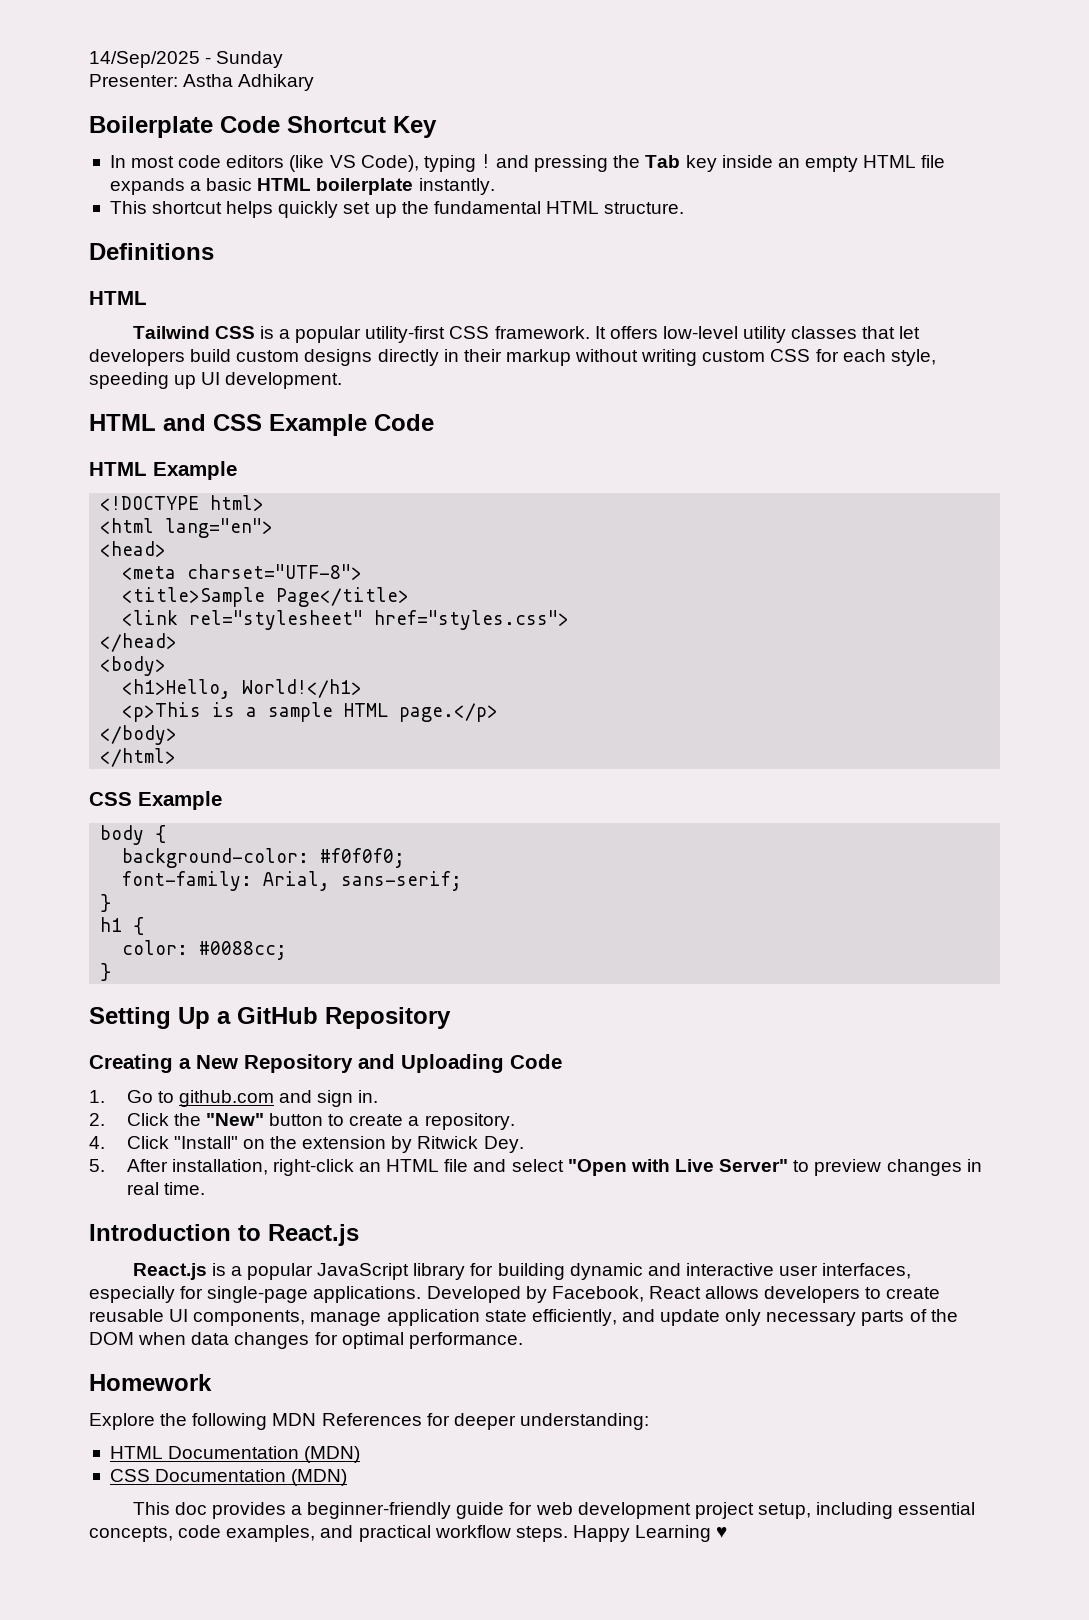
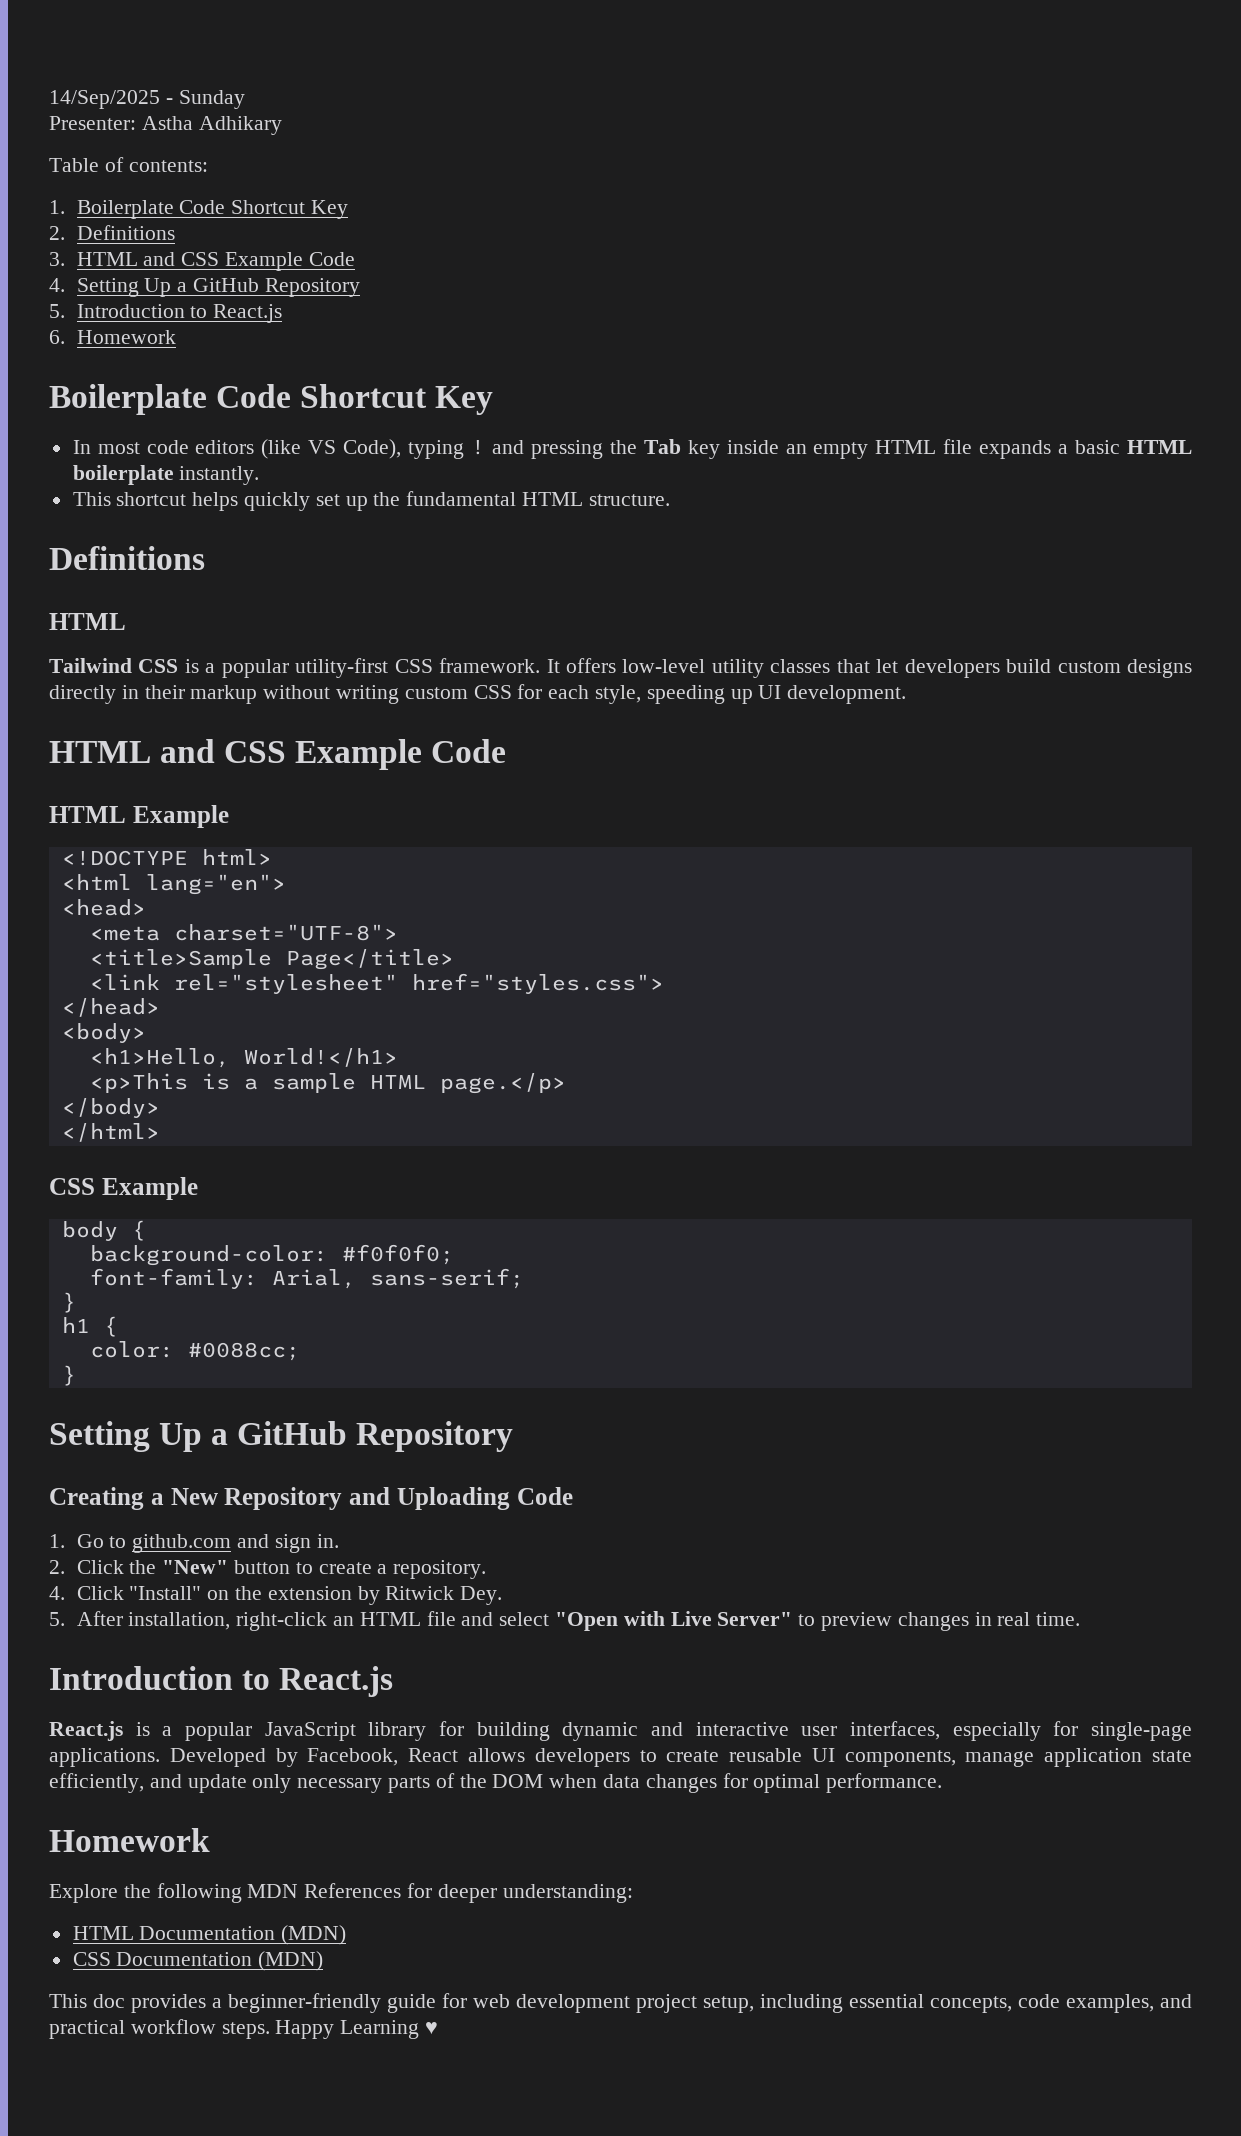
(315, 82) none -> [49,157,208,172] [49,200,348,219] [49,225,175,240] [49,252,355,271] [49,278,360,297] [49,304,283,323] [49,330,176,344] // Table of contents: // 1. Boilerplate Code Shortcut Key // 2. Definitions // 3. HTML and CSS Example Code // 4. Setting Up a GitHub Repository // 5. Introduction to React.js // 6. Homework

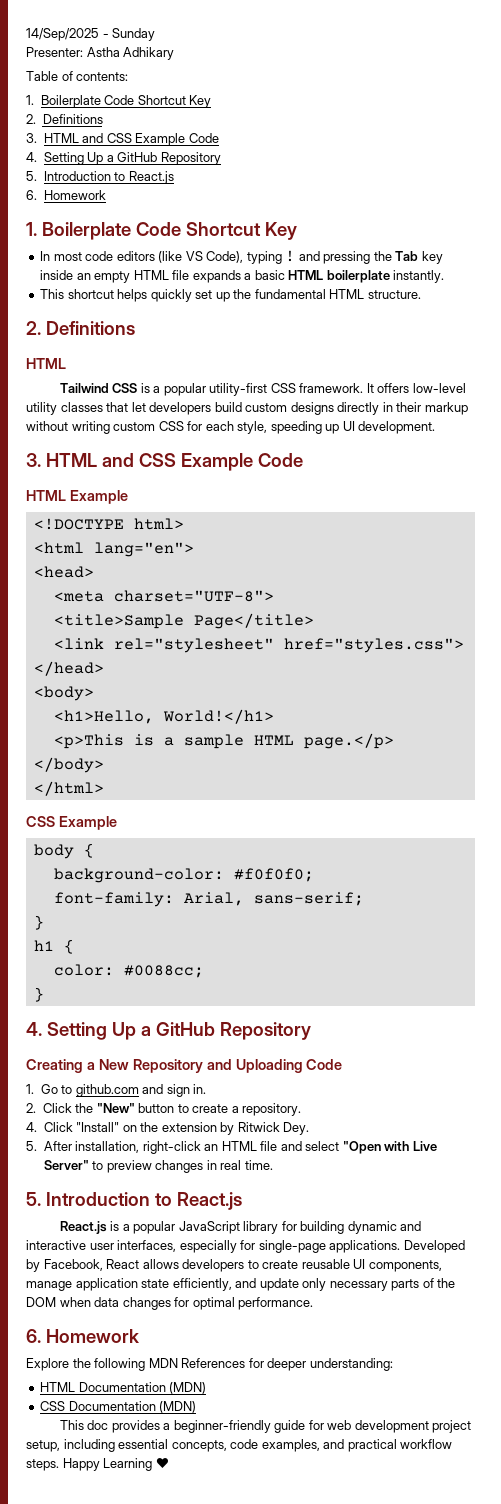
(176, 337) none -> [26,222,37,236] 1.
(670, 500) none -> [26,321,41,335] 2.
(907, 694) none -> [26,453,41,467] 3.
(76, 1375) none -> [26,1022,42,1036] 4.
(1081, 1619) none -> [26,1192,41,1206] 5.
(943, 1783) none -> [26,1329,41,1343] 6.

